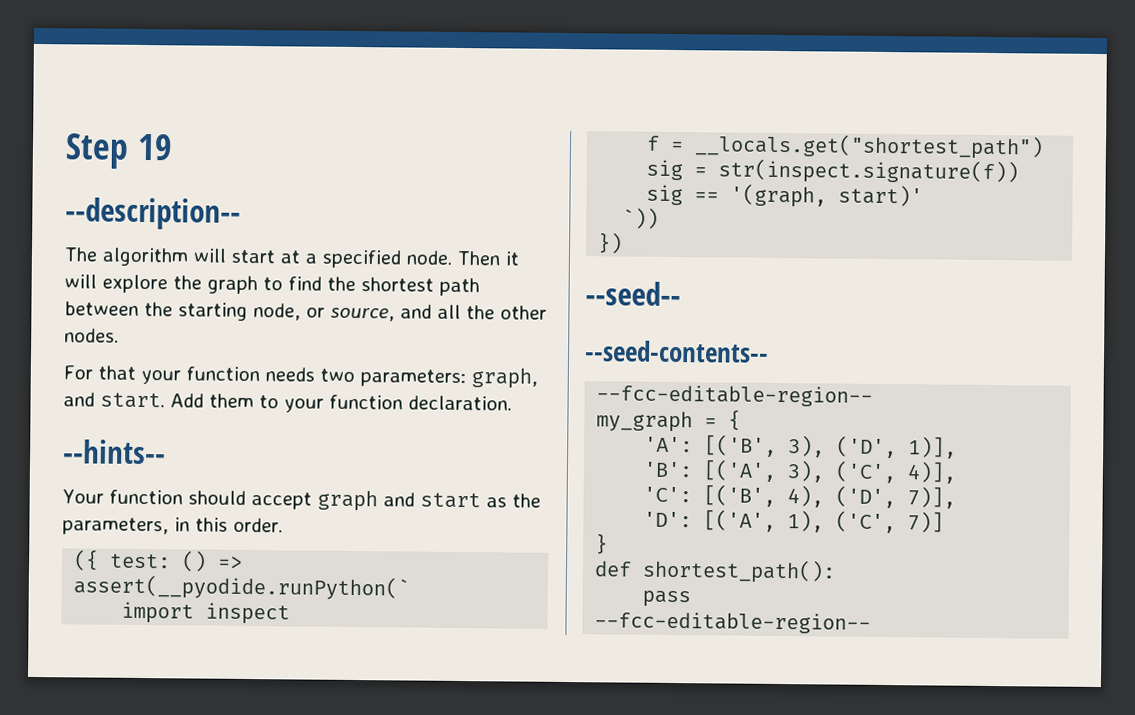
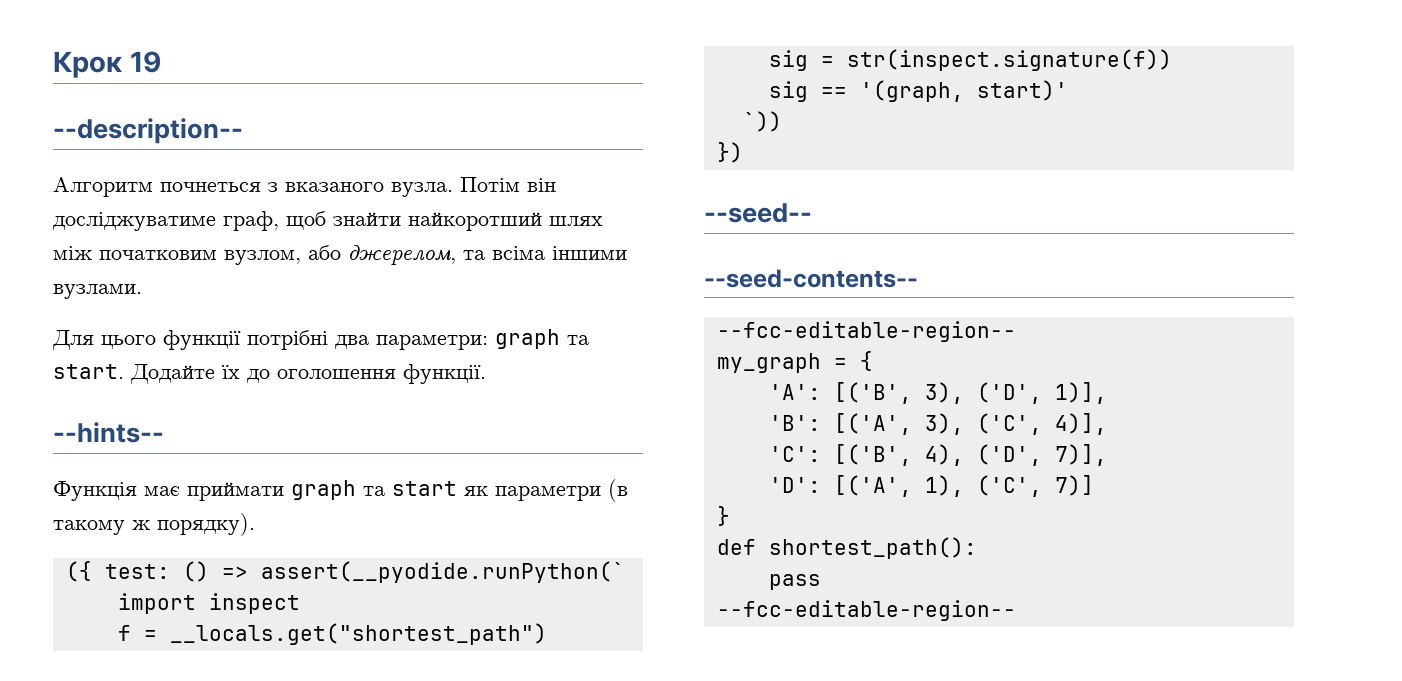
[65,133,129,169] Step -> [53,51,122,78] Крок
[64,247,519,269] [64,274,480,297] [64,301,547,322] [64,328,119,343] [63,365,538,389] [63,392,512,413] [62,439,166,465] [62,489,541,512] [62,517,283,536] The algorithm will start at a specified node. Then it will explore the graph to find the shortest path between the starting node, or source, and all the other nodes. // For that your function needs two parameters: graph, and start. Add them to your function declaration. // --hints-- // Your function should accept graph and start as the parameters, in this order. -> [53,177,556,197] [53,211,603,231] [53,245,627,266] [53,284,142,299] [52,329,589,350] [53,364,486,384] [53,422,164,443] [53,479,628,502] [53,513,255,536] Алгоритм почнеться з вказаного вузла. Потім він досліджуватиме граф, щоб знайти найкоротший шлях між початковим вузлом, або джерелом, та всіма іншими вузлами. // Для цього функції потрібні два параметри: graph та start. Додайте їх до оголошення функції. // --hints-- // Функція має приймати graph та start як параметри (в такому ж порядку).

